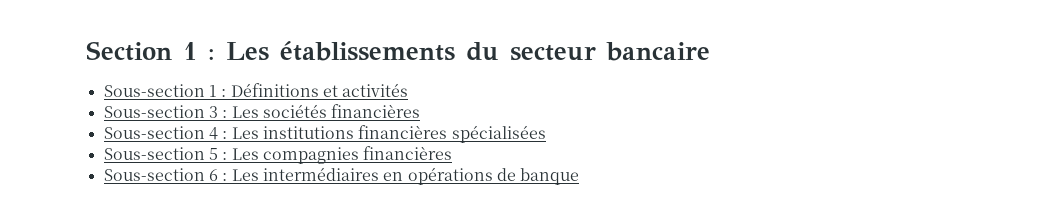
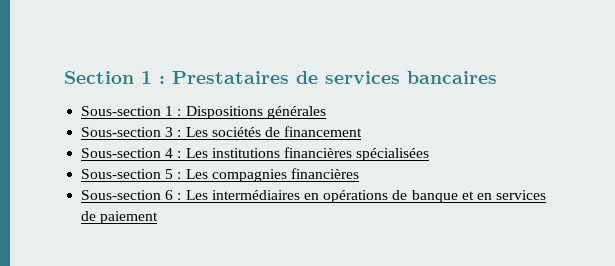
[226,41,710,61] Les établissements du secteur bancaire -> [172,71,497,84] Prestataires de services bancaires
[230,83,409,97] Définitions et activités -> [185,106,326,119] Dispositions générales
[331,104,421,118] financières -> [264,126,363,137] de financement
(580, 176) none -> [461,190,547,200] [81,211,159,224] et en services de paiement

